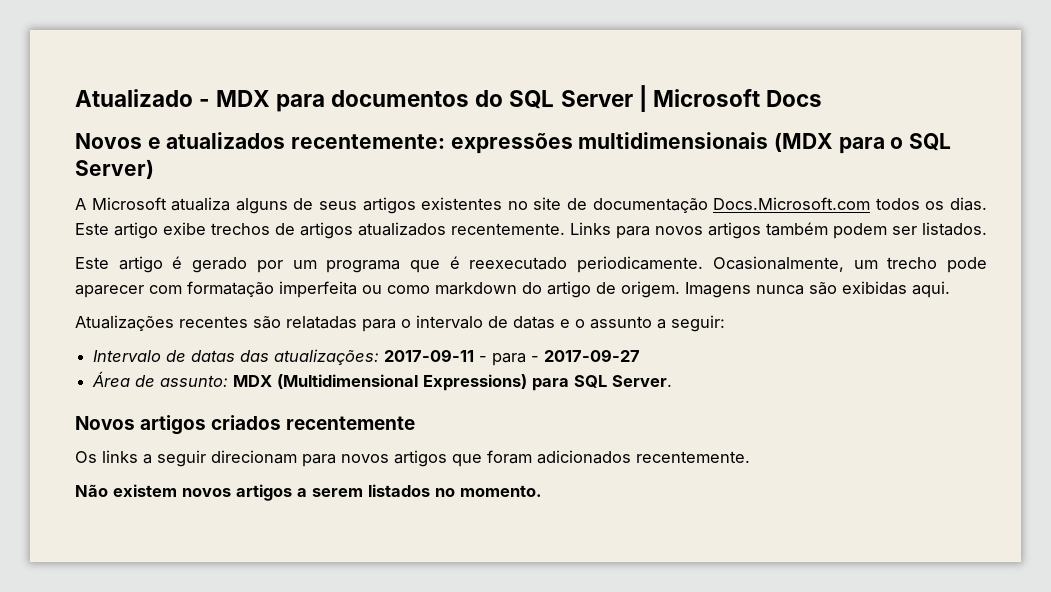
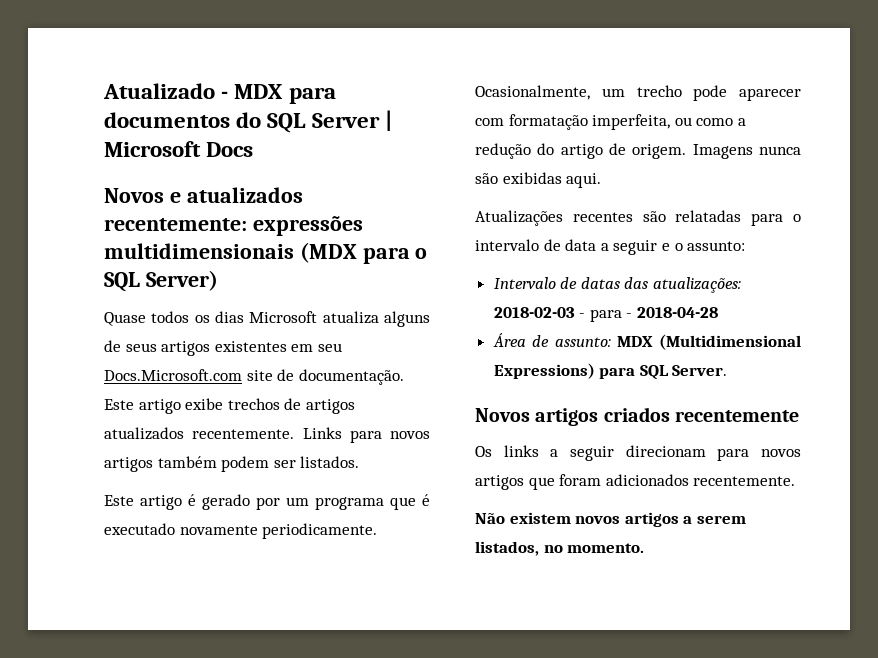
[75,198,86,210] A -> [104,311,244,326] Quase todos os dias
[507,197,988,213] no site de documentação Docs.Microsoft.com todos os dias. -> [291,343,342,352] [104,369,404,385] em seu Docs.Microsoft.com site de documentação.
[469,257,568,270] reexecutado -> [104,523,258,535] executado novamente
[279,281,357,298] imperfeita -> [592,114,671,130] imperfeita,
[435,282,517,295] markdown -> [737,118,746,126] [475,143,531,159] a redução
[513,315,725,332] datas e o assunto a seguir: -> [565,239,746,255] data a seguir e o assunto:
[384,349,475,362] 2017-09-11 -> [493,307,575,318] 2018-02-03
[544,349,641,362] 2017-09-27 -> [637,307,719,318] 2018-04-28
[368,484,430,497] listados -> [475,541,539,556] listados,

